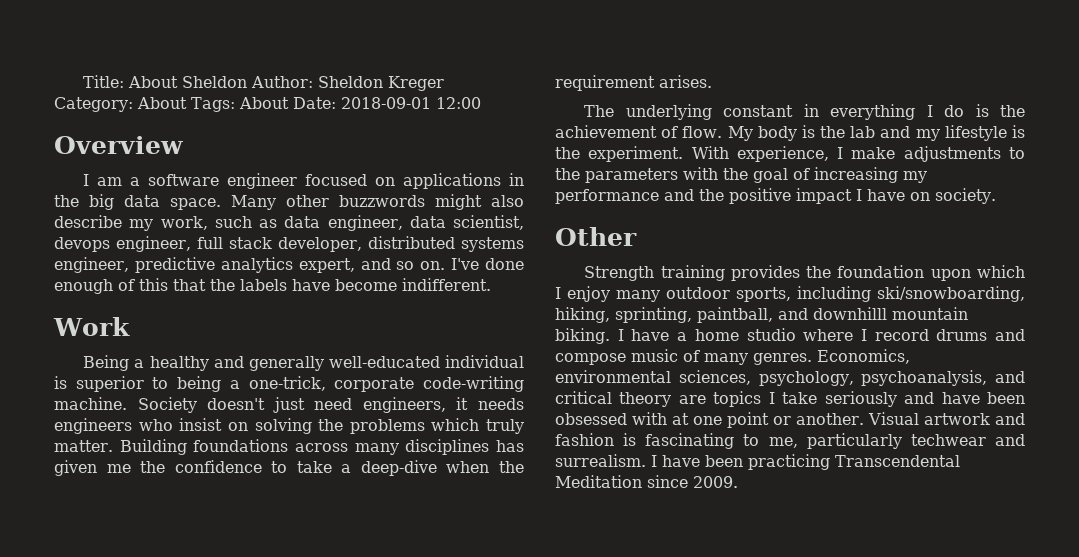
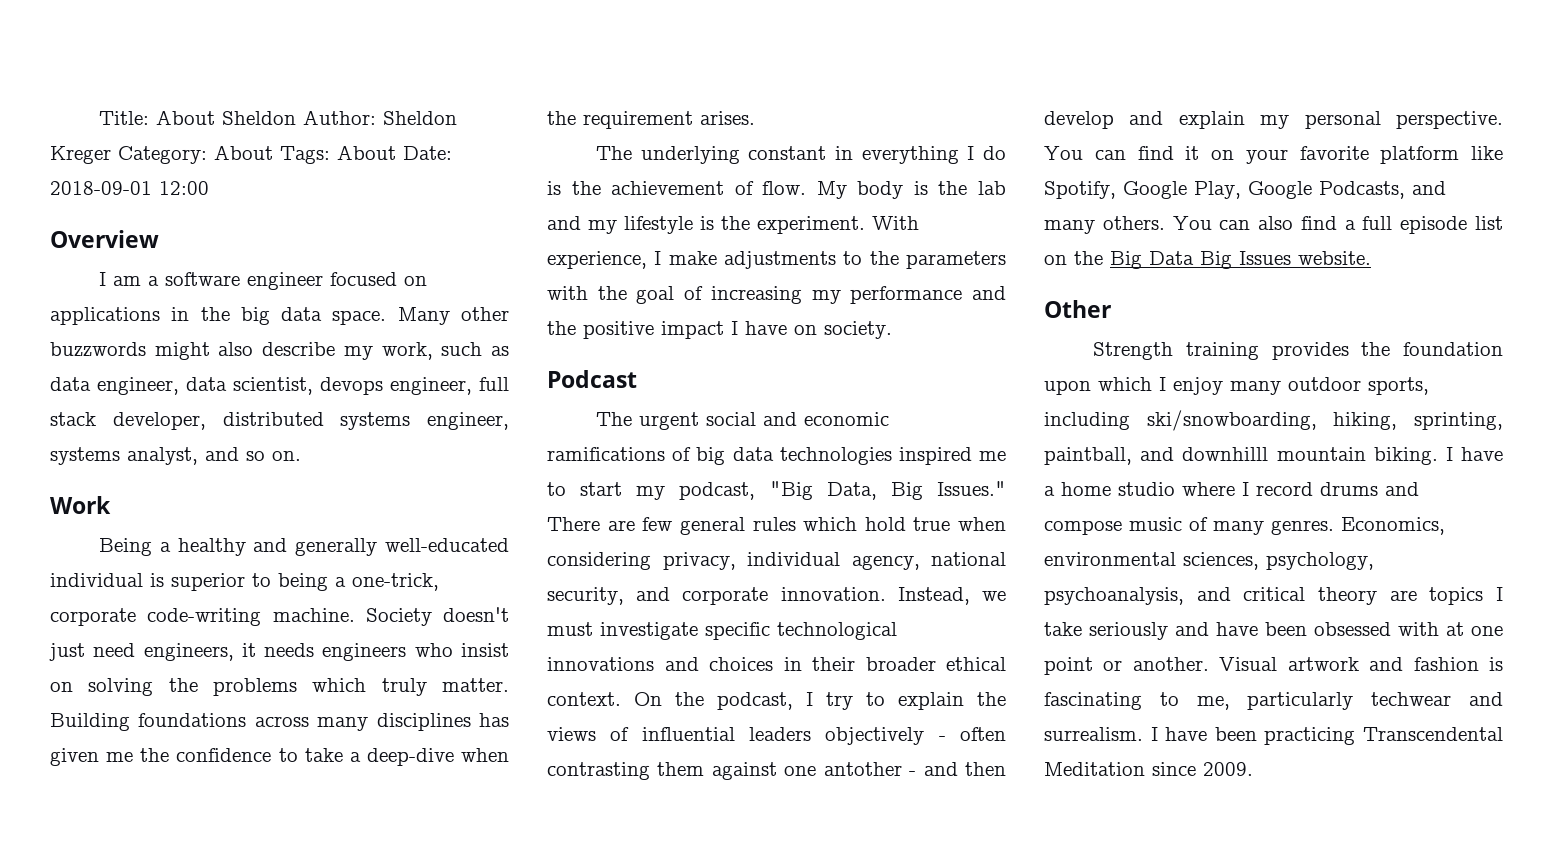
[134,257,355,273] predictive analytics expert, -> [50,447,198,465] systems analyst,
[451,258,524,270] [54,278,491,294] I've done enough of this that the labels have become indifferent. -> (301, 456) none
(996, 196) none -> [547,370,637,388] [596,412,890,430] [547,447,1006,465] [547,481,1006,500] [547,517,1006,535] [547,552,1006,570] [547,587,1006,605] [547,622,897,640] [547,657,1006,671] [547,692,1006,710] [547,727,1006,745] [547,762,1006,780] [1044,111,1503,129] [1044,146,1503,164] [1044,181,1446,199] [1044,216,1503,234] [1044,251,1371,269] // Podcast // The urgent social and economic ramifications of big data technologies inspired me to start my podcast, "Big Data, Big Issues." There are few general rules which hold true when considering privacy, individual agency, national security, and corporate innovation. Instead, we must investigate specific technological innovations and choices in their broader ethical context. On the podcast, I try to explain the views of influential leaders objectively - often contrasting them against one antother - and then develop and explain my personal perspective. You can find it on your favorite platform like Spotify, Google Play, Google Podcasts, and many others. You can also find a full episode list on the Big Data Big Issues website.

